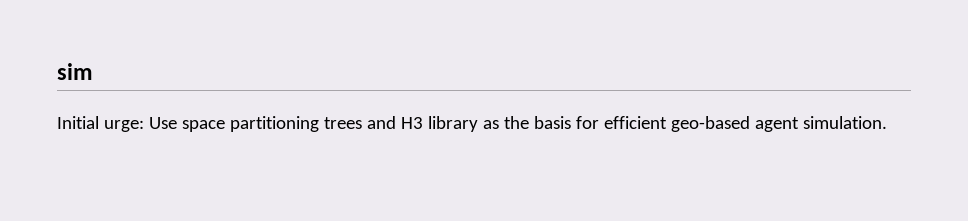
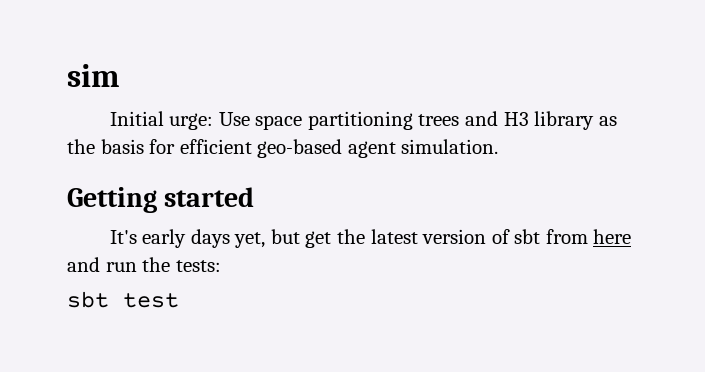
(887, 122) none -> [67,187,255,213] [109,229,632,248] [67,257,221,272] [67,291,179,308] // Getting started // It's early days yet, but get the latest version of sbt from here and run the tests: // sbt test

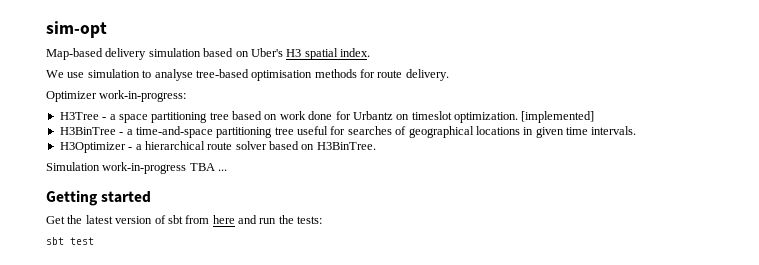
[67,64,120,87] [109,111,617,130] [67,139,499,158] [67,187,255,213] [109,229,332,248] sim // Initial urge: Use space partitioning trees and H3 library as the basis for efficient geo-based agent simulation. // Getting started // It's early days yet, but get -> [46,21,107,38] [46,48,370,60] [46,69,449,81] [46,90,187,102] [59,111,595,123] [59,126,637,138] [59,141,376,153] [46,162,228,174] [46,190,152,206] [46,216,65,224] sim-opt // Map-based delivery simulation based on Uber's H3 spatial index. // We use simulation to analyse tree-based optimisation methods for route delivery. // Optimizer work-in-progress: // H3Tree - a space partitioning tree based on work done for Urbantz on timeslot optimization. [implemented] // H3BinTree - a time-and-space partitioning tree useful for searches of geographical locations in given time intervals. // H3Optimizer - a hierarchical route solver based on H3BinTree. // Simulation work-in-progress TBA ... // Getting started // Get

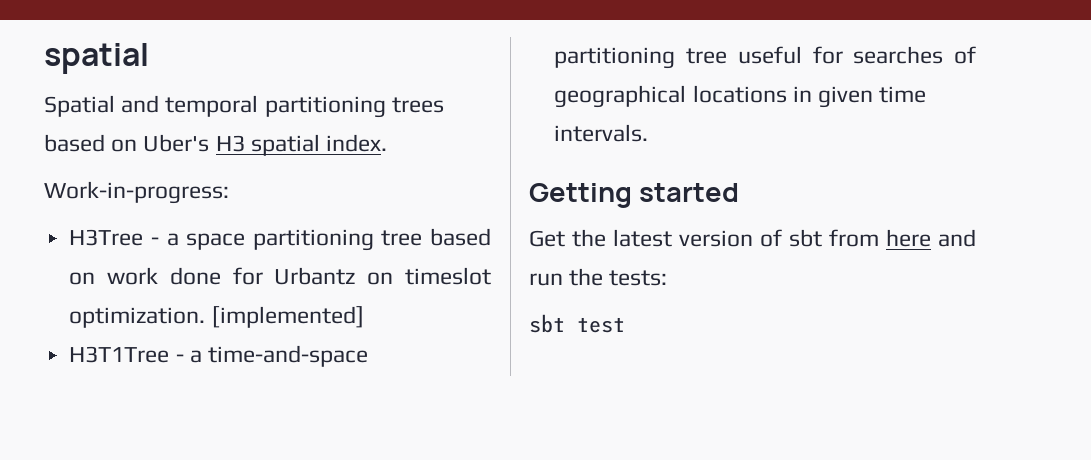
[46,21,107,38] [46,48,201,60] sim-opt // Map-based delivery simulation -> [44,43,149,74] [44,95,444,118] spatial // Spatial and temporal partitioning trees
[46,69,449,81] [46,90,187,102] We use simulation to analyse tree-based optimisation methods for route delivery. // Optimizer work-in-progress: -> [44,181,229,204] Work-in-progress:
[59,127,116,135] H3BinTree -> [69,346,170,363] H3T1Tree
[59,141,376,153] [46,162,228,174] // H3Optimizer - a hierarchical route solver based on H3BinTree. // Simulation work-in-progress TBA ... -> (649, 133) none

